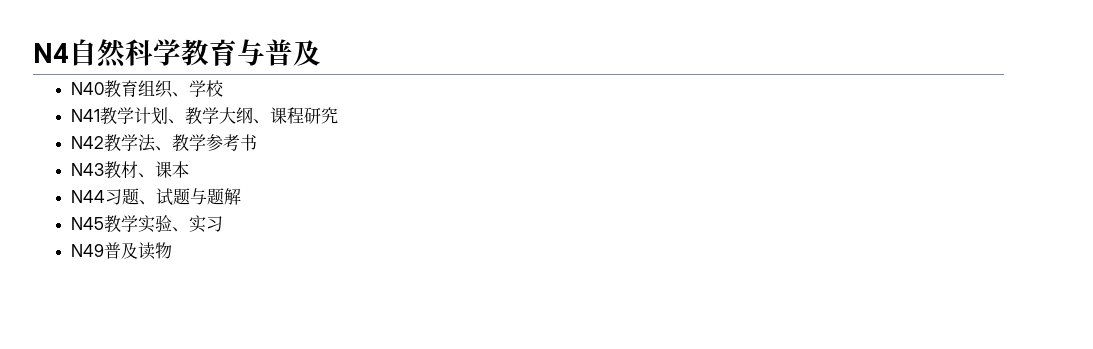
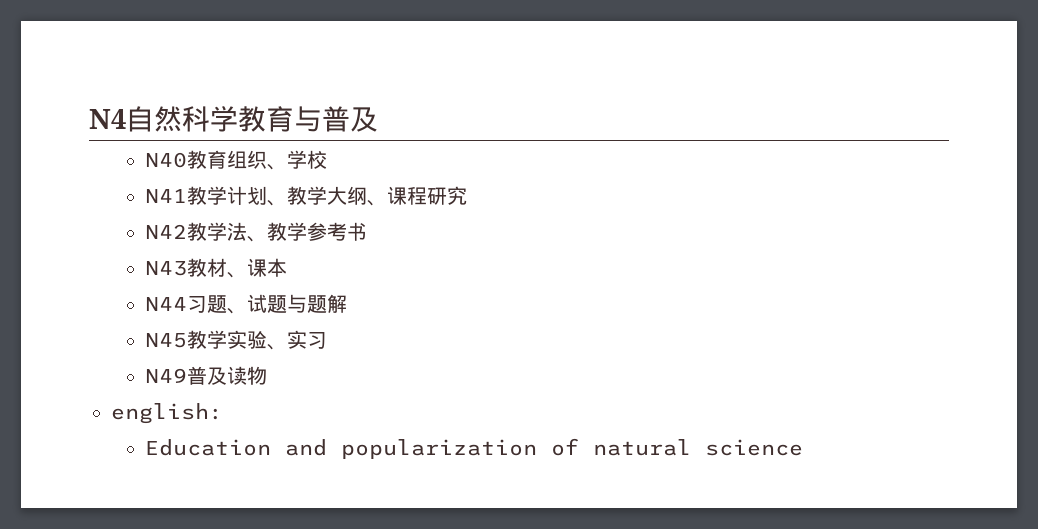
(173, 250) none -> [111,403,223,424] [144,438,803,459] // english: // Education and popularization of natural science

